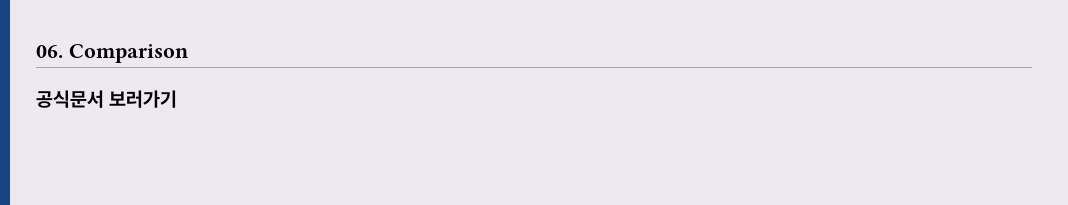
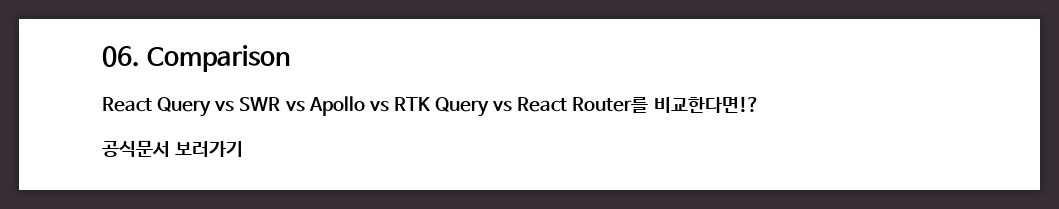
(189, 53) none -> [102,96,760,117] // React Query vs SWR vs Apollo vs RTK Query vs React Router를 비교한다면!?

